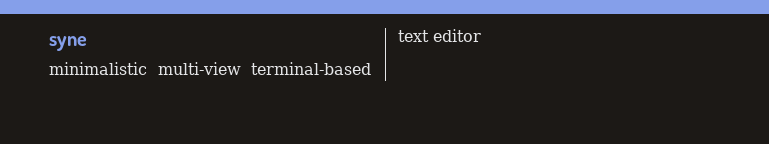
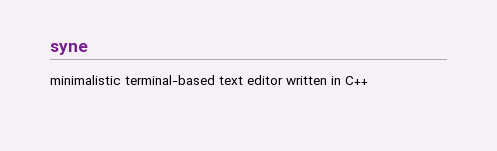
[157,62,241,75] multi-view -> (121, 80) none
(481, 35) none -> [286,76,368,85] written in C++

